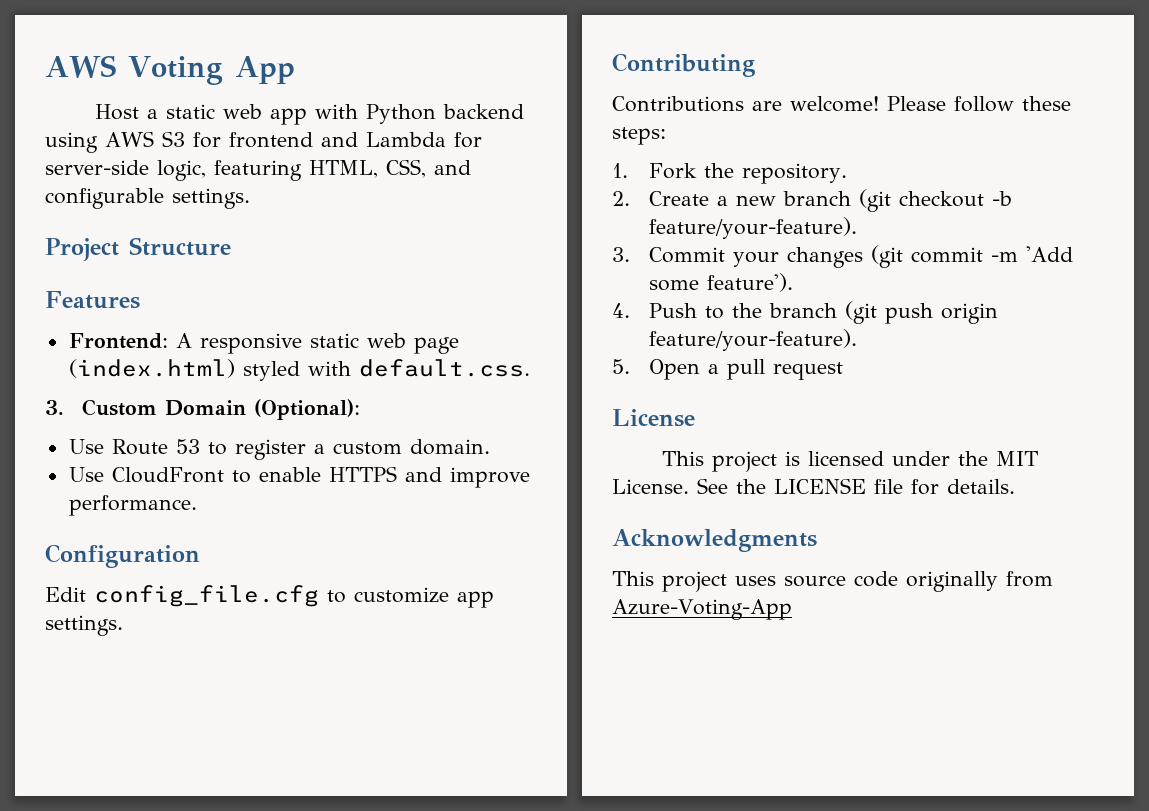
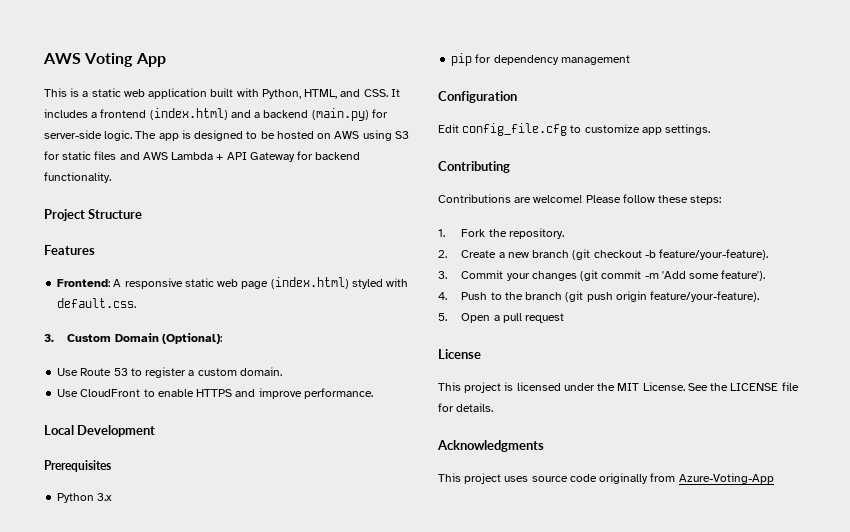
[95,104,140,120] Host -> [44,88,80,97] This is
[270,104,525,125] [45,131,482,153] [45,159,471,181] [45,188,250,209] app with Python backend using AWS S3 for frontend and Lambda for server-side logic, featuring HTML, CSS, and configurable settings. -> [148,88,400,99] [44,108,388,121] [44,130,409,141] [44,151,361,162] [44,172,111,183] application built with Python, HTML, and CSS. It includes a frontend (index.html) and a backend (main.py) for server-side logic. The app is designed to be hosted on AWS using S3 for static files and AWS Lambda + API Gateway for backend functionality.
(197, 505) none -> [44,425,156,437] [44,460,111,472] [57,493,113,503] [451,53,630,66] // Local Development // Prerequisites // Python 3.x // pip for dependency management

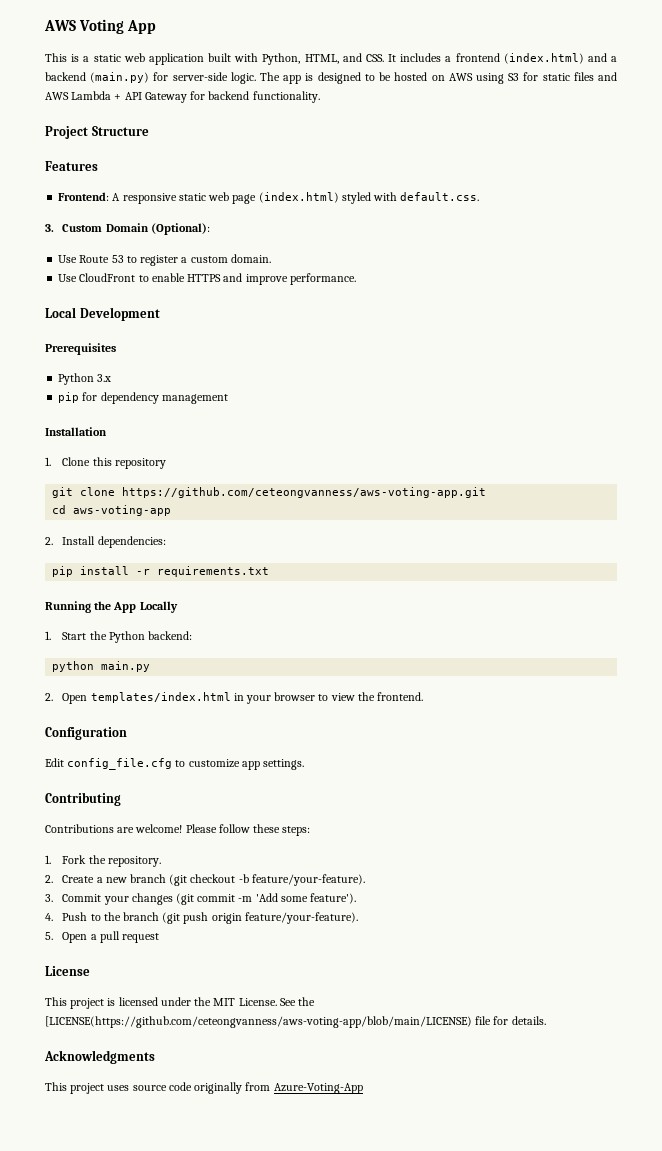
(630, 60) none -> [45,427,107,436] [45,457,166,469] [52,487,487,498] [52,505,172,516] [45,536,166,548] [52,566,270,577] [45,601,178,613] [45,631,192,643] [52,661,151,672] [45,692,424,704] // Installation // 1. Clone this repository // git clone https://github.com/ceteongvanness/aws-voting-app.git // cd aws-voting-app // 2. Install dependencies: // pip install -r requirements.txt // Running the App Locally // 1. Start the Python backend: // python main.py // 2. Open templates/index.html in your browser to view the frontend.
[730,383,779,391] LICENSE -> [45,1016,472,1028] [LICENSE(https://github.com/ceteongvanness/aws-voting-app/blob/main/LICENSE)

